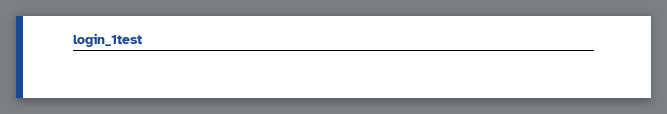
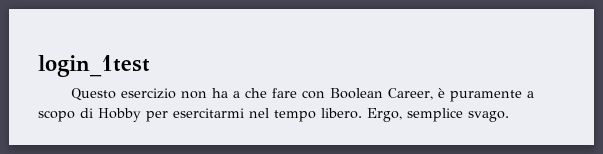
(142, 40) none -> [70,88,534,102] [38,108,509,122] // Questo esercizio non ha a che fare con Boolean Career, è puramente a scopo di Hobby per esercitarmi nel tempo libero. Ergo, semplice svago.

